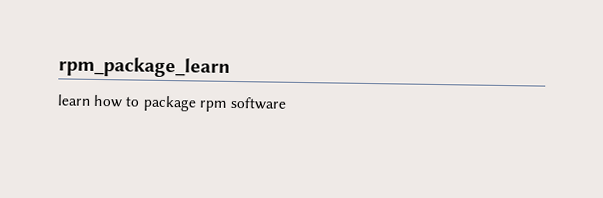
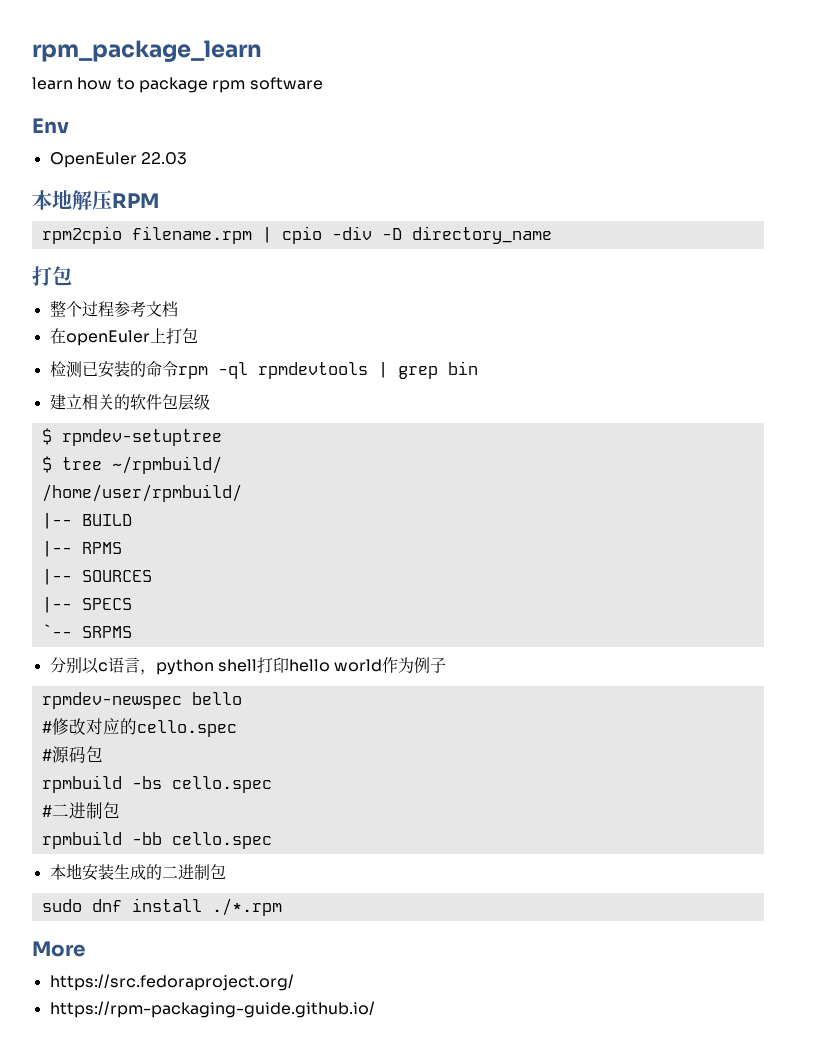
(287, 103) none -> [32,118,69,133] [49,152,187,168] [32,190,159,210] [41,226,552,244] [32,266,72,286] [49,300,178,317] [49,328,198,346] [49,361,478,379] [49,394,210,411] [41,428,222,446] [41,456,222,474] [41,484,242,502] [41,513,132,529] [41,541,122,557] [41,569,152,585] [41,597,132,613] [41,624,132,638] [49,657,447,675] [41,692,242,709] [41,718,237,737] [41,746,103,763] [41,775,272,793] [41,802,120,819] [41,831,272,849] [49,863,226,881] [41,898,282,916] [32,941,85,957] [49,974,294,991] [49,1001,375,1018] // Env // OpenEuler 22.03 // 本地解压RPM // rpm2cpio filename.rpm | cpio -div -D directory_name // 打包 // 整个过程参考文档 // 在openEuler上打包 // 检测已安装的命令rpm -ql rpmdevtools | grep bin // 建立相关的软件包层级 // $ rpmdev-setuptree // $ tree ~/rpmbuild/ // /home/user/rpmbuild/ // |-- BUILD // |-- RPMS // |-- SOURCES // |-- SPECS // `-- SRPMS // 分别以c语言，python shell打印hello world作为例子 // rpmdev-newspec bello // #修改对应的cello.spec // #源码包 // rpmbuild -bs cello.spec // #二进制包 // rpmbuild -bb cello.spec // 本地安装生成的二进制包 // sudo dnf install ./*.rpm // More // https://src.fedoraproject.org/ // https://rpm-packaging-guide.github.io/

